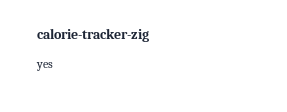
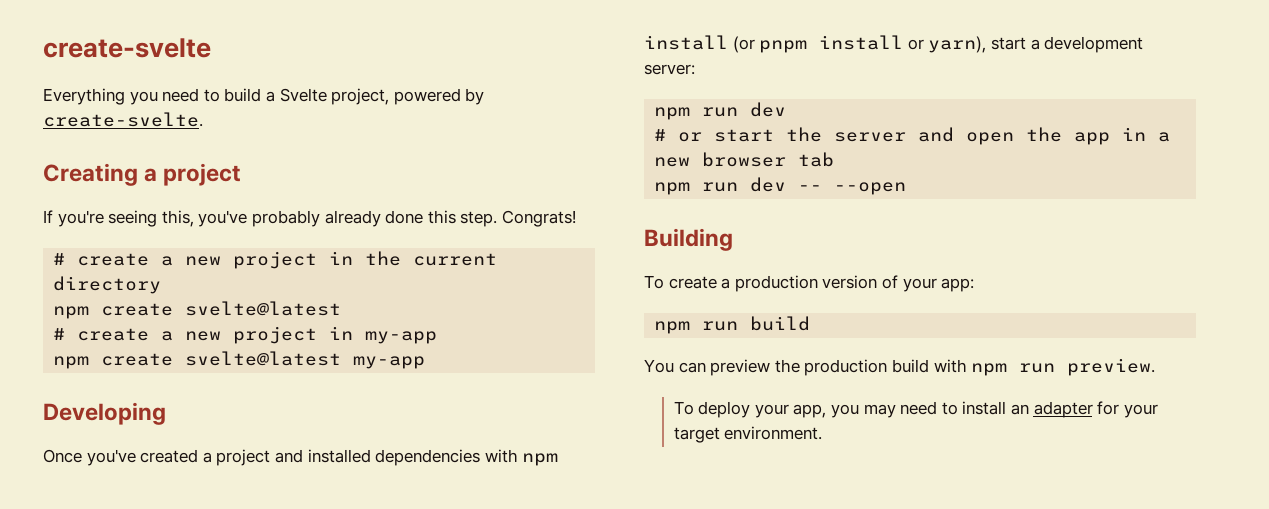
[37,28,149,42] [36,62,53,71] calorie-tracker-zig // yes -> [43,38,211,58] [43,88,485,105] [43,112,203,127] [43,163,242,186] [43,210,576,227] [53,251,498,269] [53,276,162,294] [53,301,342,319] [53,326,438,344] [53,351,426,369] [43,402,166,425] [43,449,559,466] [644,35,1144,53] [644,64,695,75] [654,102,787,120] [654,127,1171,145] [654,152,835,167] [654,177,907,195] [644,228,733,251] [644,275,975,292] [654,316,811,334] [644,358,1156,376] [673,401,1158,418] [673,426,823,443] create-svelte // Everything you need to build a Svelte project, powered by create-svelte. // Creating a project // If you're seeing this, you've probably already done this step. Congrats! // # create a new project in the current directory // npm create svelte@latest // # create a new project in my-app // npm create svelte@latest my-app // Developing // Once you've created a project and installed dependencies with npm install (or pnpm install or yarn), start a development server: // npm run dev // # or start the server and open the app in a new browser tab // npm run dev -- --open // Building // To create a production version of your app: // npm run build // You can preview the production build with npm run preview. // To deploy your app, you may need to install an adapter for your target environment.

